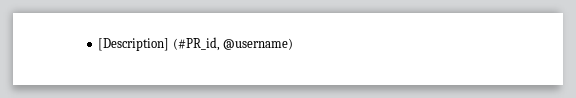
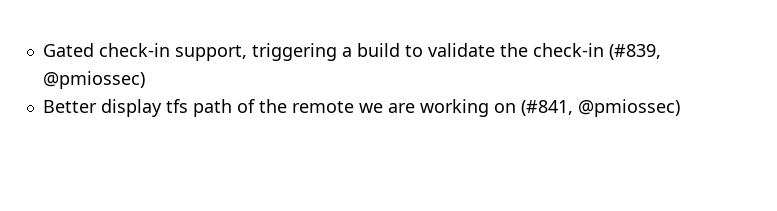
[98,37,294,51] [Description] (#PR_id, @username) -> [42,43,661,61] [42,71,145,89] [42,99,680,117] Gated check-in support, triggering a build to validate the check-in (#839, @pmiossec) // Better display tfs path of the remote we are working on (#841, @pmiossec)

